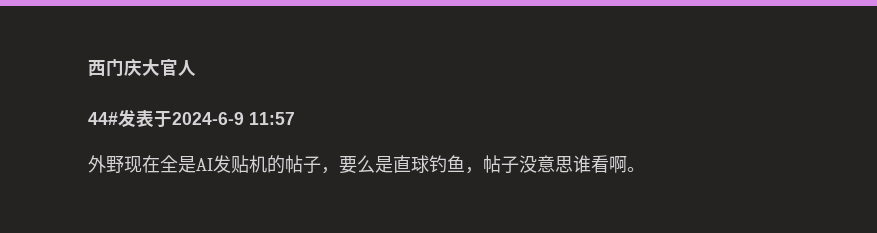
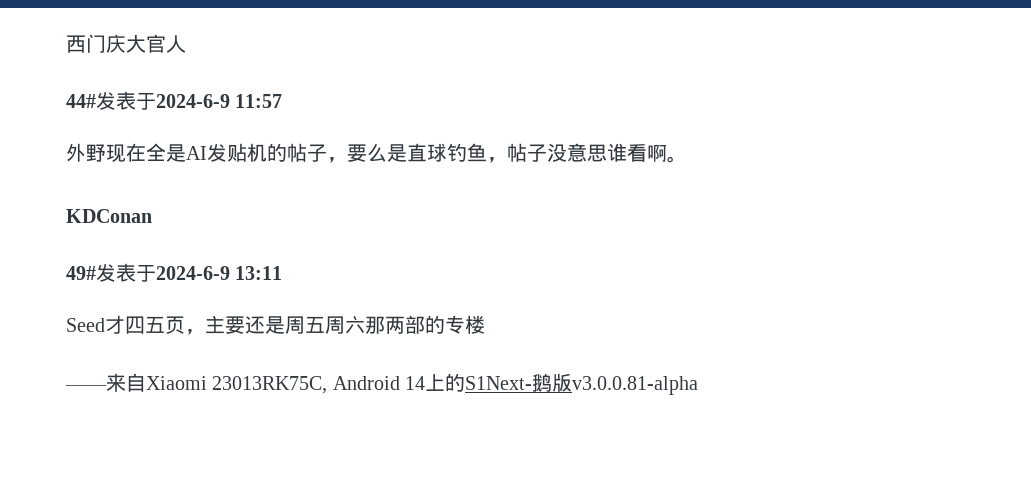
(645, 169) none -> [66,209,152,223] [66,263,283,282] [66,315,485,335] [65,373,699,395] // KDConan // 49#发表于2024-6-9 13:11 // Seed才四五页，主要还是周五周六那两部的专楼 // ——来自Xiaomi 23013RK75C, Android 14上的S1Next-鹅版v3.0.0.81-alpha

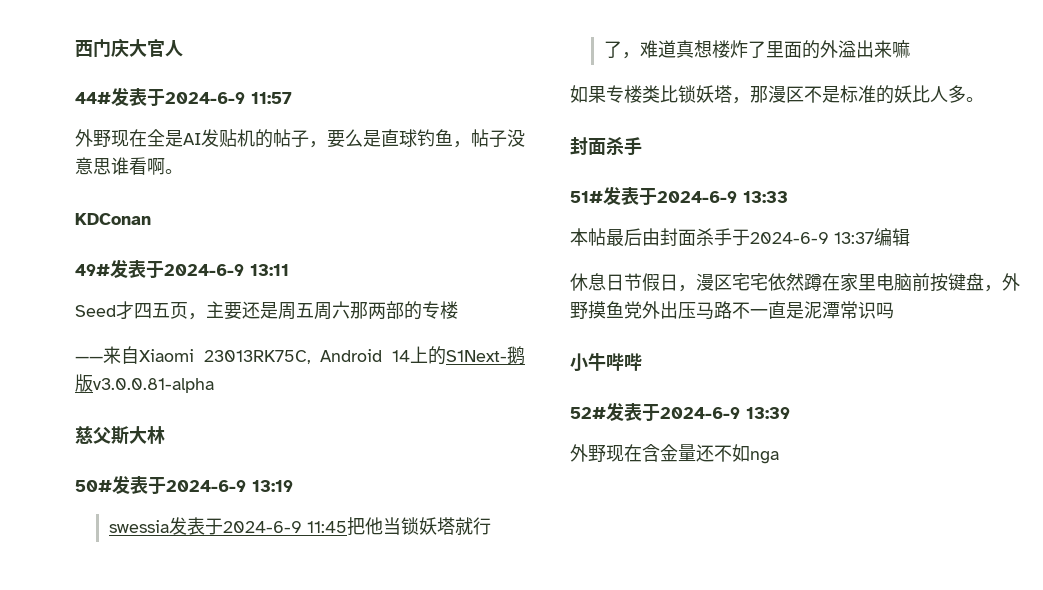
(699, 385) none -> [75,426,165,444] [75,475,293,494] [108,517,491,536] [603,40,910,59] [570,85,984,104] [570,137,642,156] [570,186,788,205] [570,228,910,246] [570,273,1020,292] [570,301,894,320] [570,353,642,372] [570,402,790,421] [570,444,779,464] // 慈父斯大林 // 50#发表于2024-6-9 13:19 // swessia发表于2024-6-9 11:45把他当锁妖塔就行了，难道真想楼炸了里面的外溢出来嘛 // 如果专楼类比锁妖塔，那漫区不是标准的妖比人多。 // 封面杀手 // 51#发表于2024-6-9 13:33 // 本帖最后由封面杀手于2024-6-9 13:37编辑 // 休息日节假日，漫区宅宅依然蹲在家里电脑前按键盘，外野摸鱼党外出压马路不一直是泥潭常识吗 // 小牛哔哔 // 52#发表于2024-6-9 13:39 // 外野现在含金量还不如nga

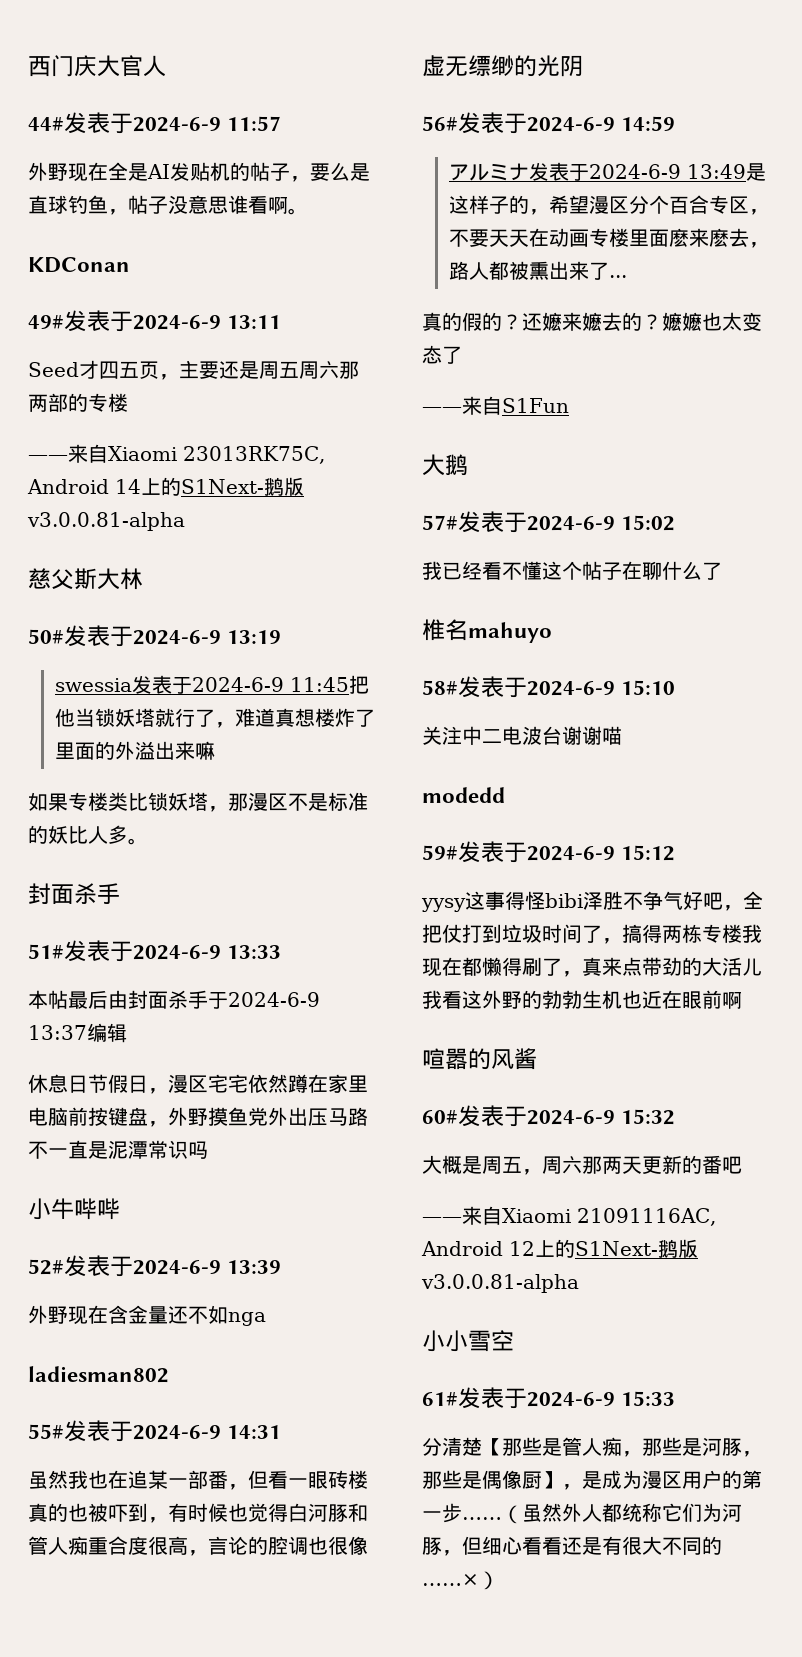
(779, 457) none -> [28,1366,169,1383] [28,1420,282,1442] [28,1470,368,1490] [28,1503,368,1523] [28,1536,368,1556] [422,55,583,77] [422,112,676,134] [449,162,767,181] [449,195,770,215] [449,228,770,248] [449,261,628,280] [422,312,762,331] [422,345,462,364] [422,396,569,415] [422,454,468,476] [422,511,676,533] [422,561,722,580] [422,619,552,643] [422,676,676,698] [422,726,622,745] [422,787,505,803] [422,841,676,863] [421,891,763,912] [422,924,762,944] [422,957,762,977] [422,990,742,1009] [422,1048,537,1070] [422,1105,676,1127] [422,1155,742,1175] [422,1206,716,1226] [421,1239,698,1258] [421,1274,579,1293] [422,1330,514,1352] [422,1387,676,1409] [422,1437,762,1457] [422,1470,762,1490] [422,1503,742,1524] [422,1536,722,1556] [422,1571,499,1590] // ladiesman802 // 55#发表于2024-6-9 14:31 // 虽然我也在追某一部番，但看一眼砖楼真的也被吓到，有时候也觉得白河豚和管人痴重合度很高，言论的腔调也很像 // 虚无缥缈的光阴 // 56#发表于2024-6-9 14:59 // アルミナ发表于2024-6-9 13:49是这样子的，希望漫区分个百合专区，不要天天在动画专楼里面麽来麽去，路人都被熏出来了... // 真的假的？还嬷来嬷去的？嬷嬷也太变态了 // ——来自S1Fun // 大鹅 // 57#发表于2024-6-9 15:02 // 我已经看不懂这个帖子在聊什么了 // 椎名mahuyo // 58#发表于2024-6-9 15:10 // 关注中二电波台谢谢喵 // modedd // 59#发表于2024-6-9 15:12 // yysy这事得怪bibi泽胜不争气好吧，全把仗打到垃圾时间了，搞得两栋专楼我现在都懒得刷了，真来点带劲的大活儿我看这外野的勃勃生机也近在眼前啊 // 喧嚣的风酱 // 60#发表于2024-6-9 15:32 // 大概是周五，周六那两天更新的番吧 // ——来自Xiaomi 21091116AC, Android 12上的S1Next-鹅版v3.0.0.81-alpha // 小小雪空 // 61#发表于2024-6-9 15:33 // 分清楚【那些是管人痴，那些是河豚，那些是偶像厨】，是成为漫区用户的第一步……（虽然外人都统称它们为河豚，但细心看看还是有很大不同的……×）

